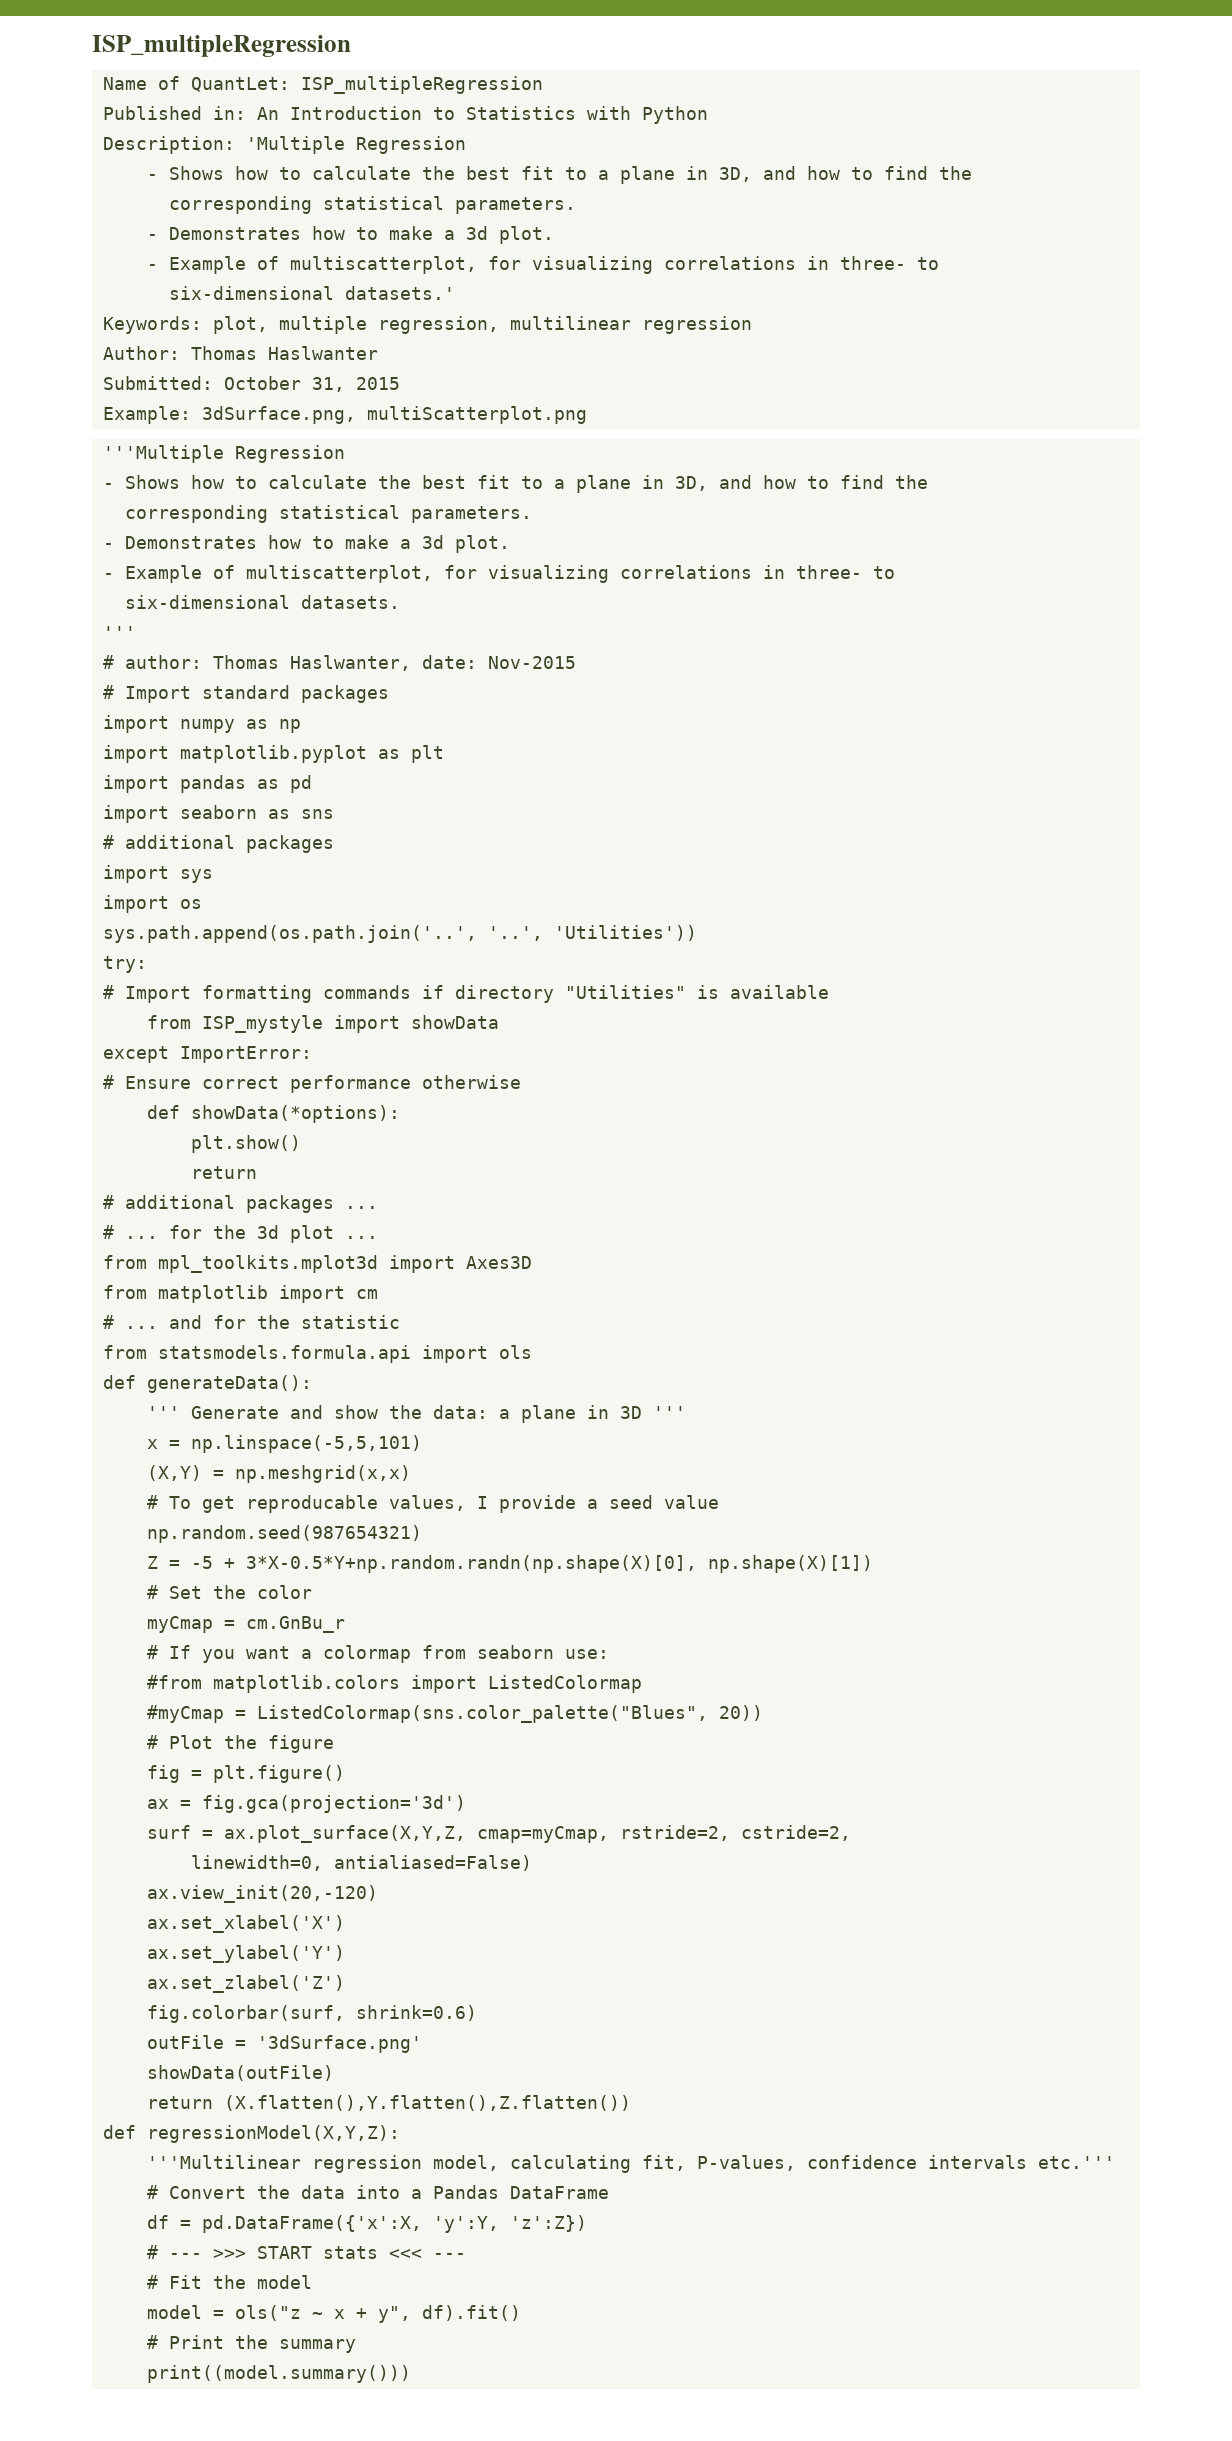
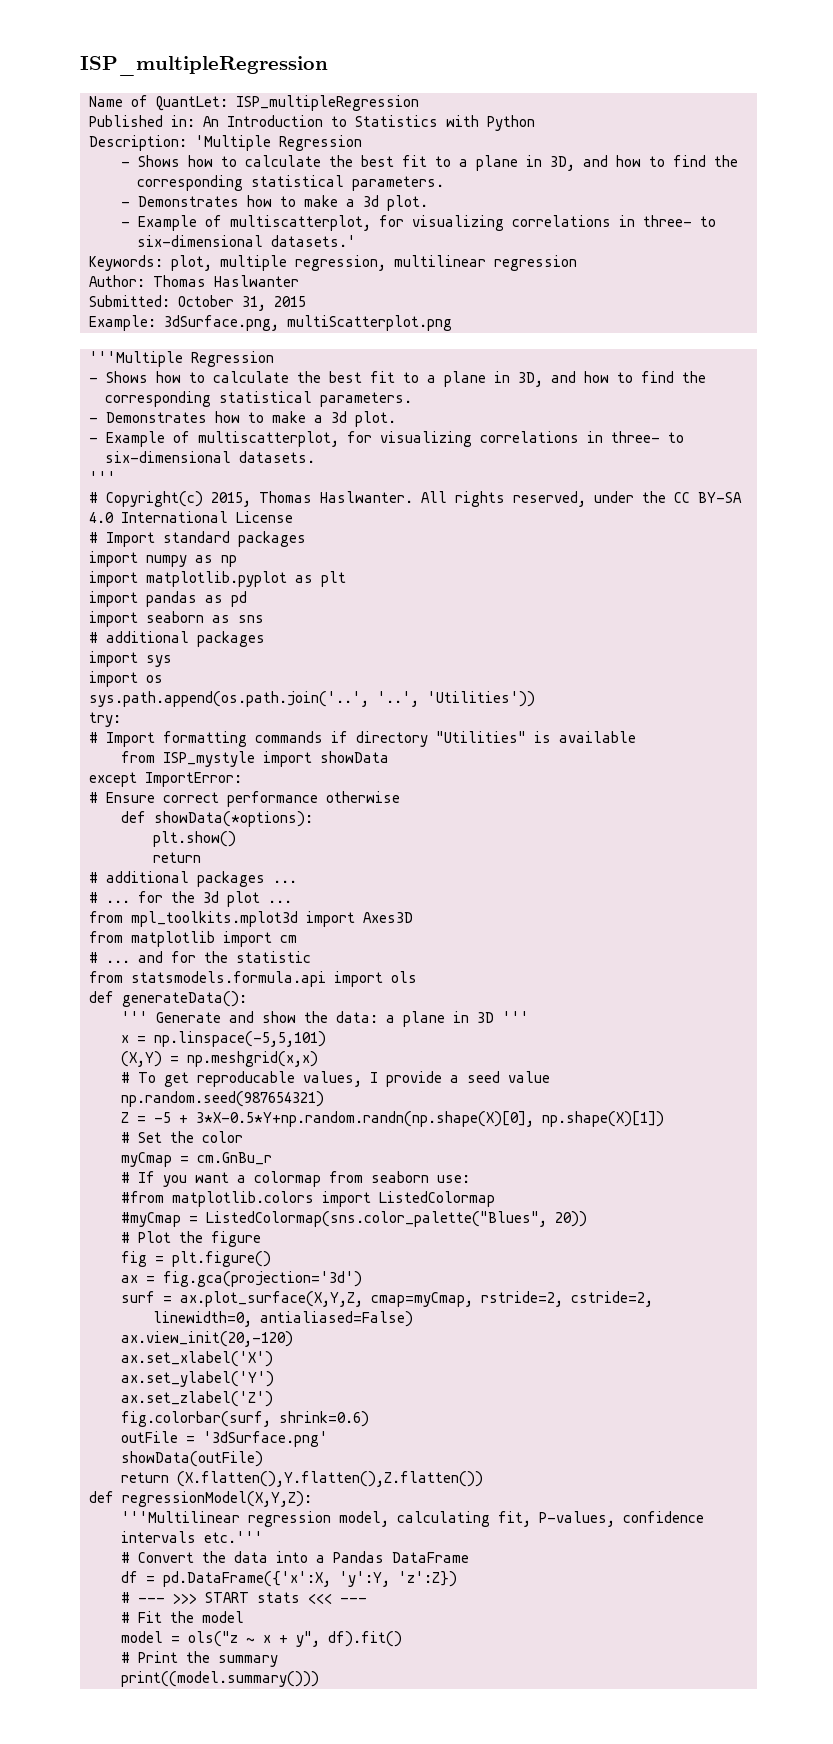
[124,655,576,671] author: Thomas Haslwanter, date: Nov-2015 -> [106,491,742,507] [89,511,293,523] Copyright(c) 2015, Thomas Haslwanter. All rights reserved, under the CC BY-SA 4.0 International License

